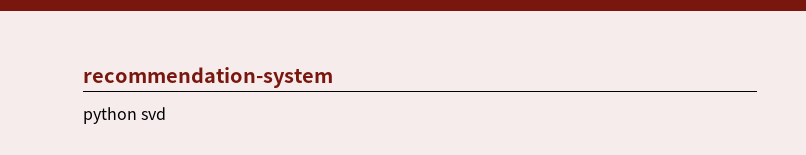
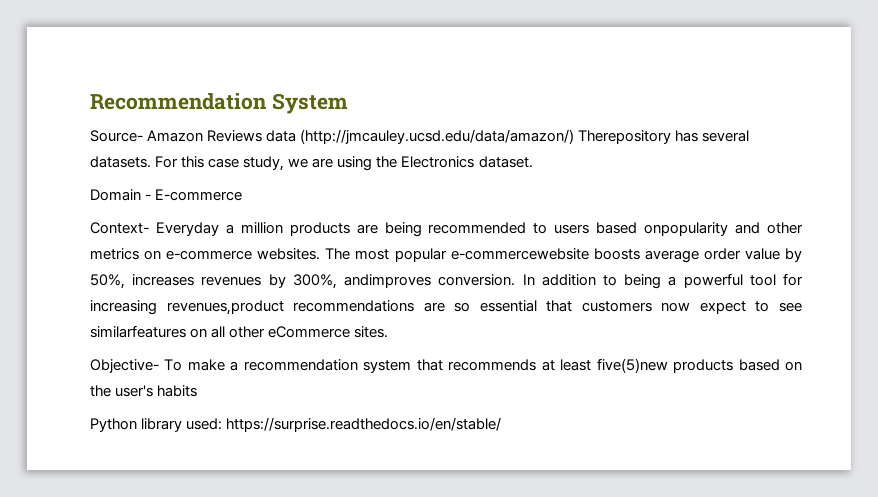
[83,67,333,88] [83,107,167,124] recommendation-system // python svd -> [90,93,348,114] [90,129,750,144] [90,156,533,171] [90,189,243,201] [90,222,803,237] [90,248,803,263] [90,273,803,289] [90,300,802,315] [90,325,389,338] [90,358,802,373] [90,385,198,397] [90,417,502,432] Recommendation System // Source- Amazon Reviews data (http://jmcauley.ucsd.edu/data/amazon/) Therepository has several datasets. For this case study, we are using the Electronics dataset. // Domain - E-commerce // Context- Everyday a million products are being recommended to users based onpopularity and other metrics on e-commerce websites. The most popular e-commercewebsite boosts average order value by 50%, increases revenues by 300%, andimproves conversion. In addition to being a powerful tool for increasing revenues,product recommendations are so essential that customers now expect to see similarfeatures on all other eCommerce sites. // Objective- To make a recommendation system that recommends at least five(5)new products based on the user's habits // Python library used: https://surprise.readthedocs.io/en/stable/

